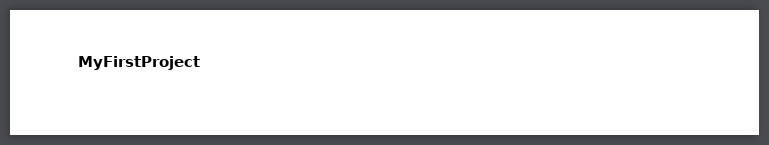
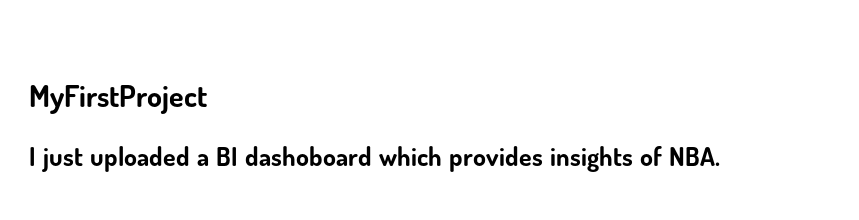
(200, 63) none -> [29,146,721,172] // I just uploaded a BI dashoboard which provides insights of NBA.

